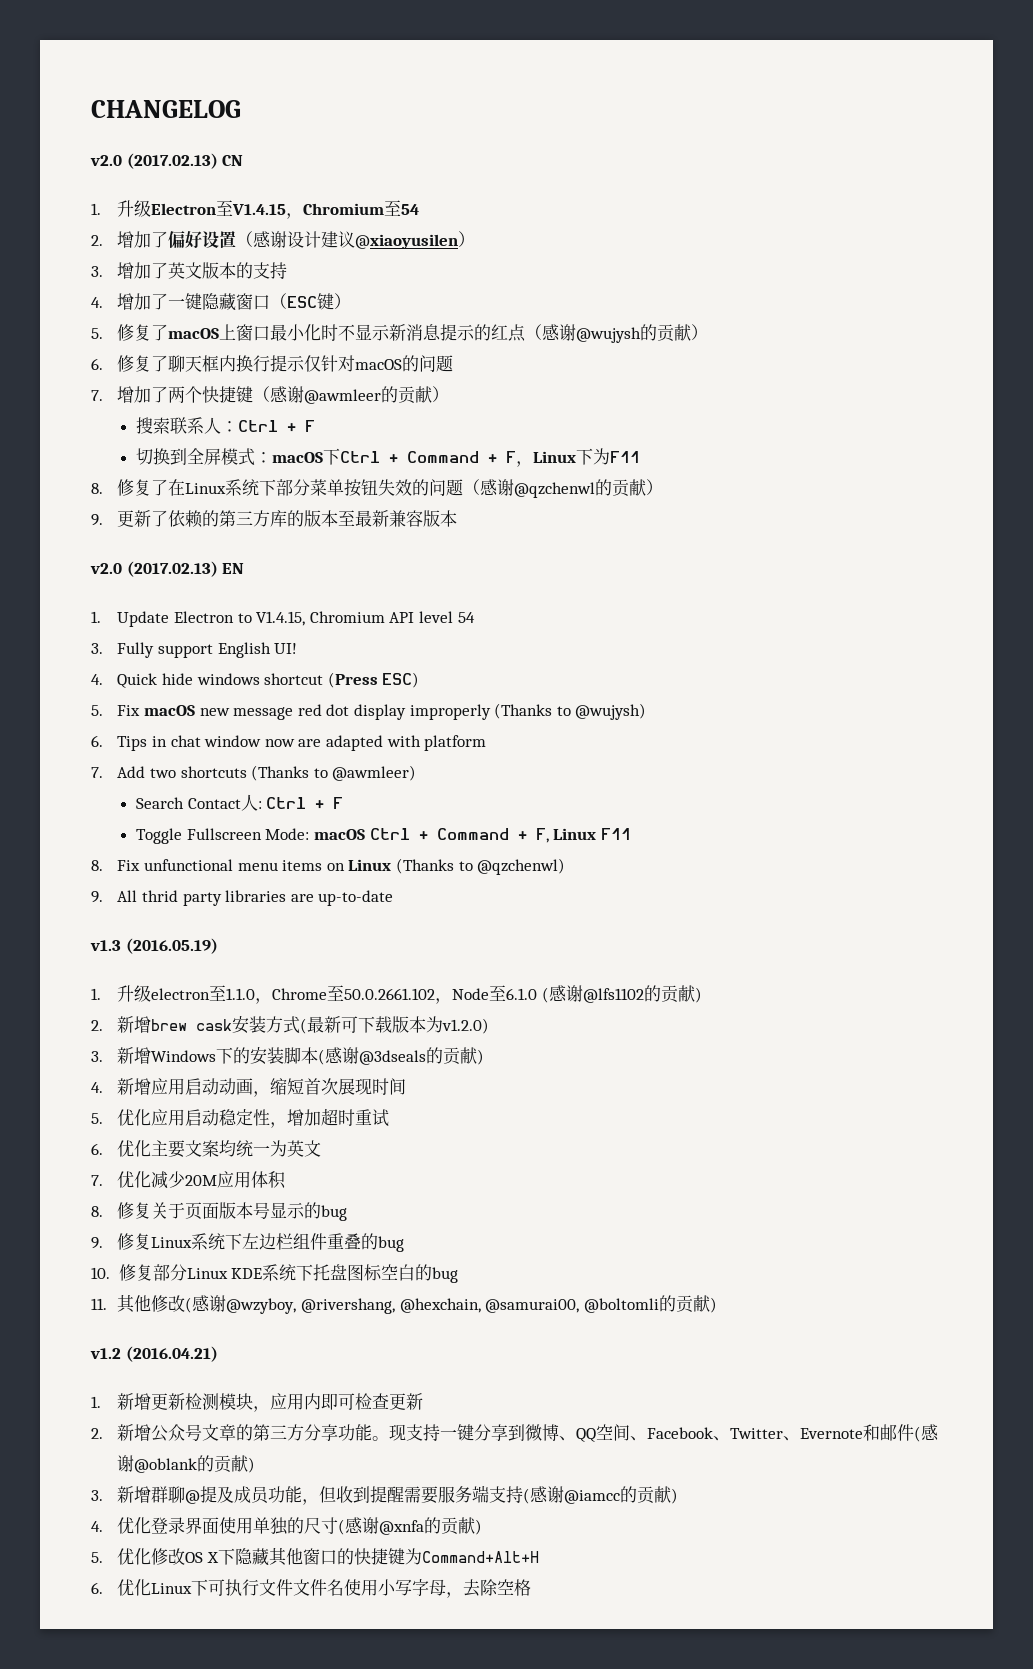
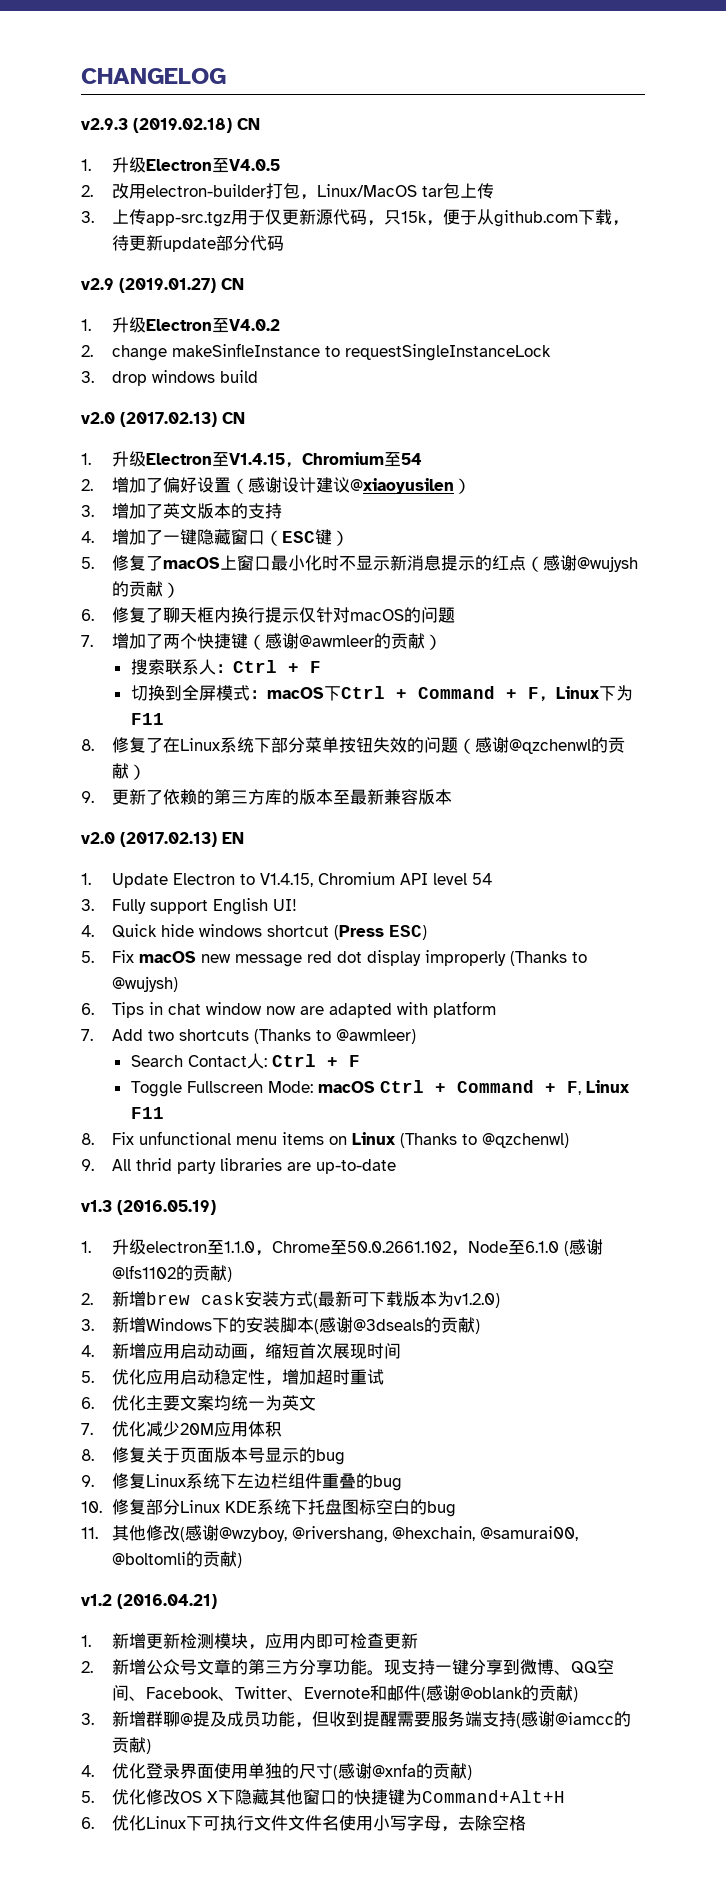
(241, 109) none -> [81,118,260,133] [81,157,280,173] [81,183,494,200] [81,209,629,227] [111,235,284,252] [81,278,244,293] [81,317,280,333] [81,343,551,361] [81,370,258,386] // v2.9.3 (2019.02.18) CN // 1.升级Electron至V4.0.5 // 2.改用electron-builder打包，Linux/MacOS tar包上传 // 3.上传app-src.tgz用于仅更新源代码，只15k，便于从github.com下载，待更新update部分代码 // v2.9 (2019.01.27) CN // 1.升级Electron至V4.0.2 // 2. change makeSinfleInstance to requestSingleInstanceLock // 3. drop windows build

